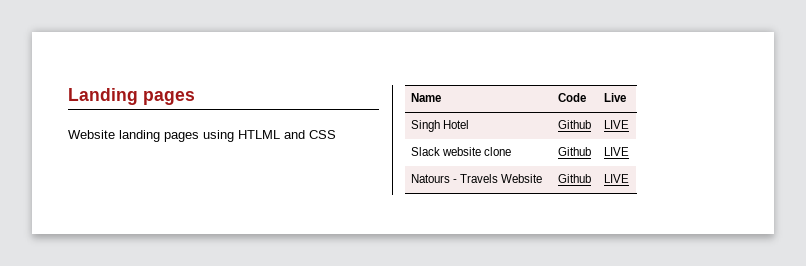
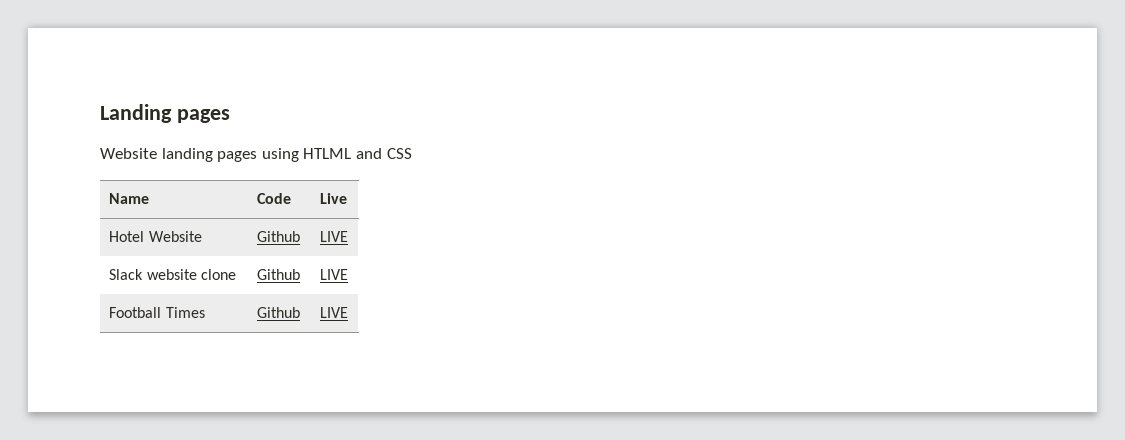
[410,120,440,132] Singh -> (348, 198) none
(470, 124) none -> [148,231,202,242] Website
[410,174,543,183] Natours - Travels Website -> [109,307,205,318] Football Times

